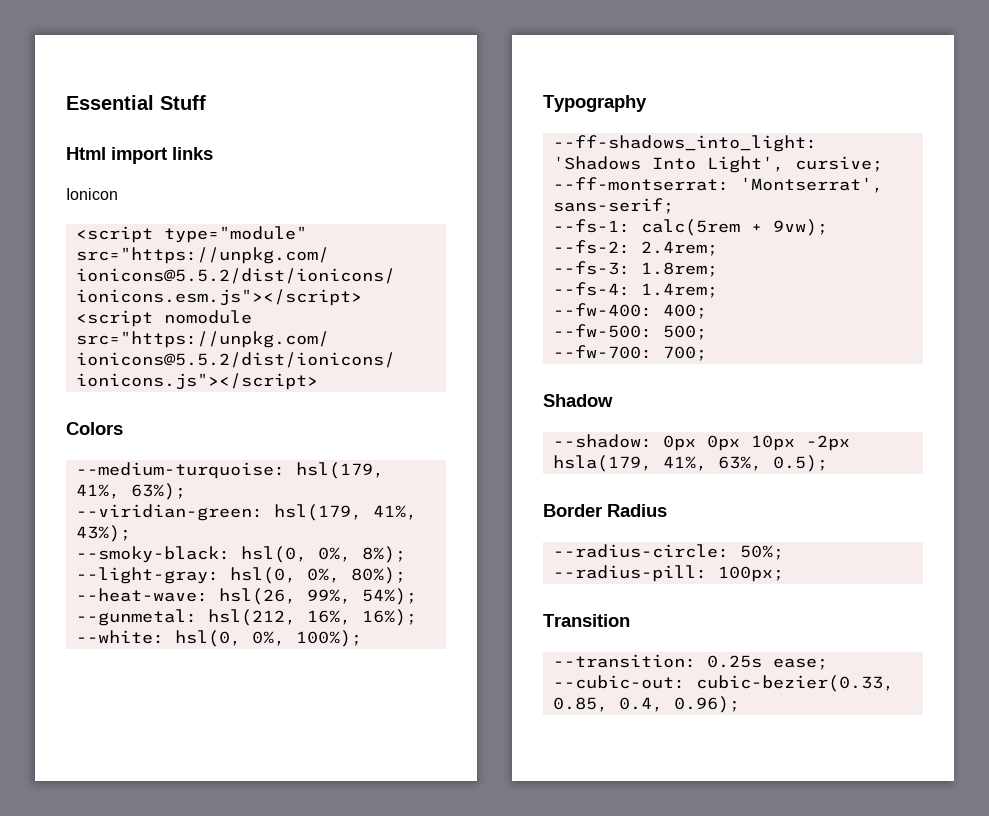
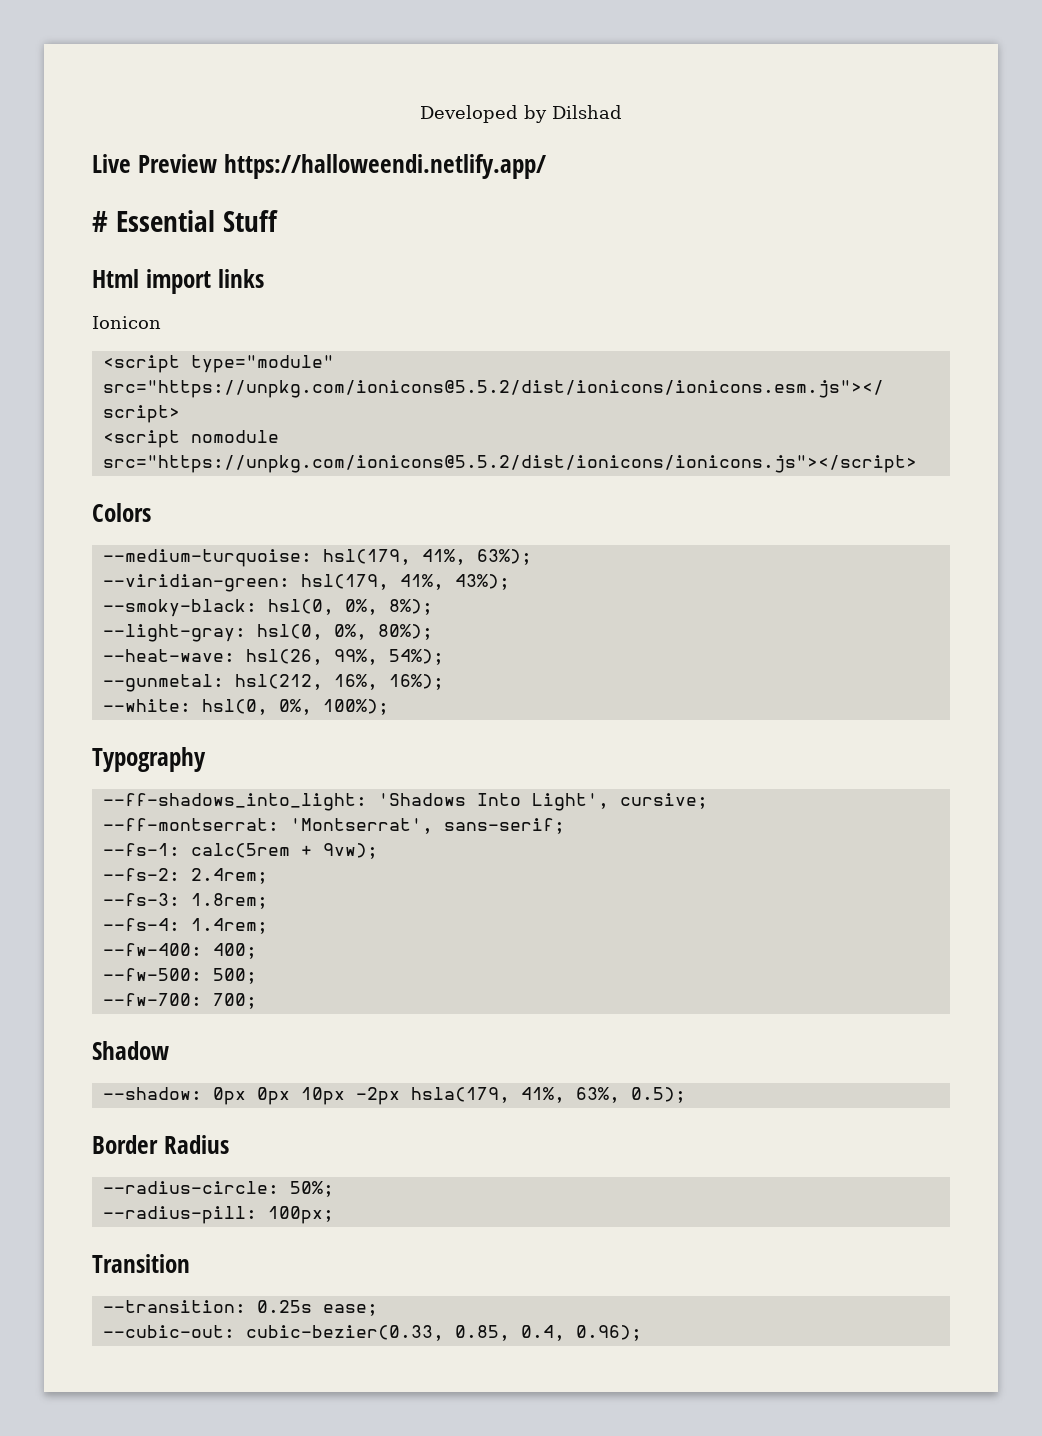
(66, 102) none -> [420,105,622,123] [92,154,546,179] [92,211,108,232] Developed by Dilshad // Live Preview https://halloweendi.netlify.app/ // #

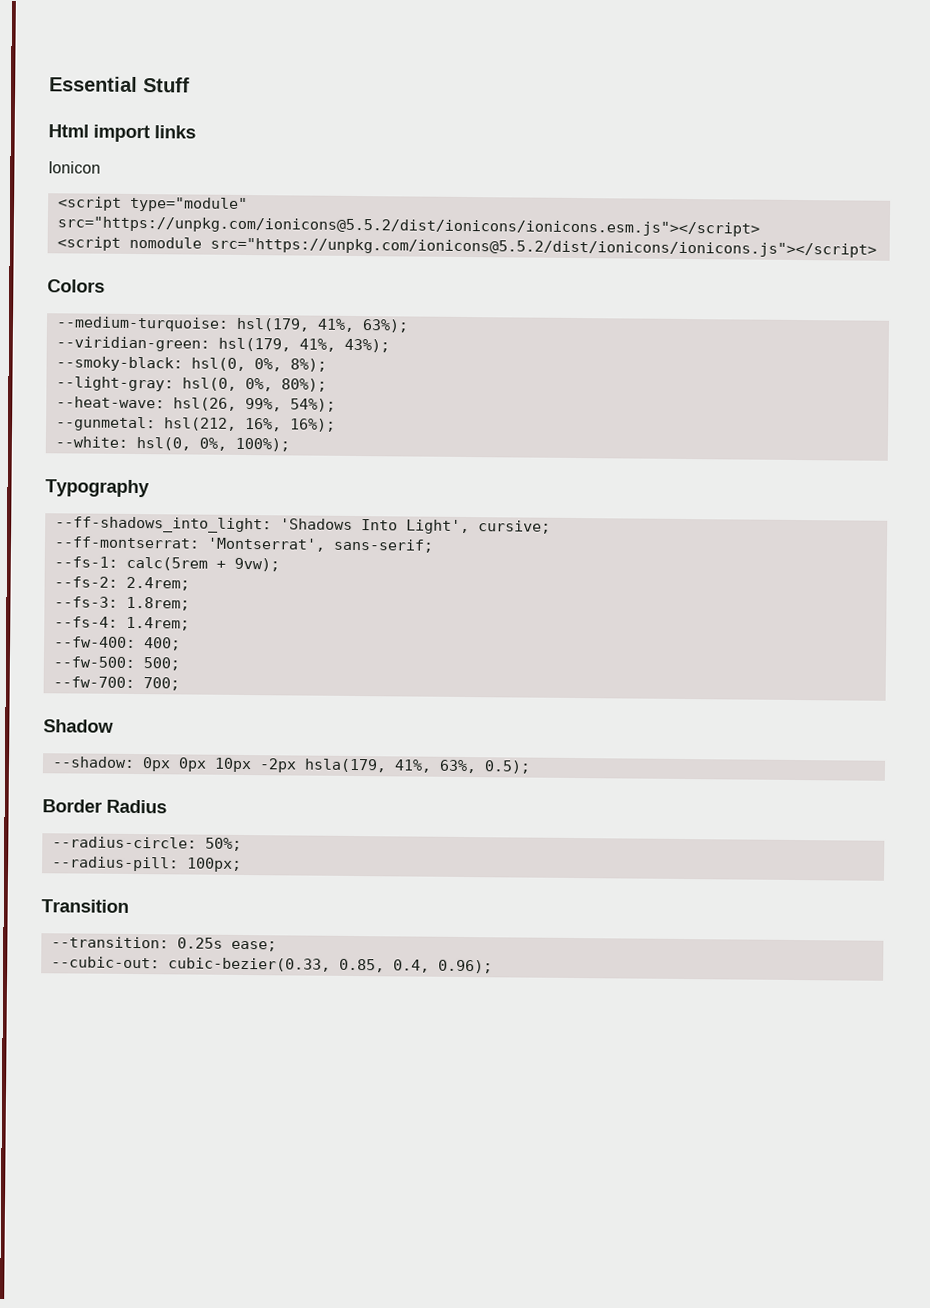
[420,105,622,123] [92,154,546,179] [92,211,108,232] Developed by Dilshad // Live Preview https://halloweendi.netlify.app/ // # -> (49, 84) none

